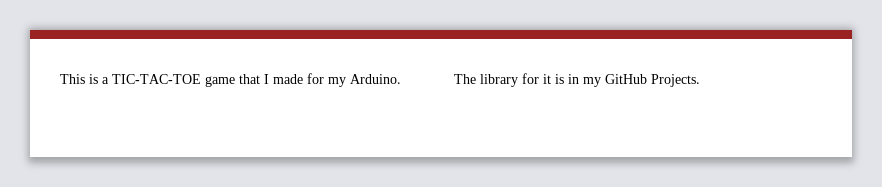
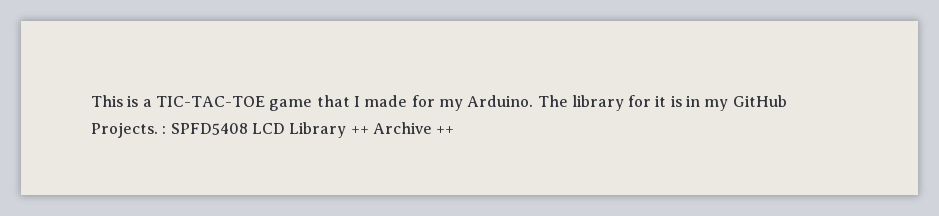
(700, 80) none -> [162,122,455,138] : SPFD5408 LCD Library ++ Archive ++

